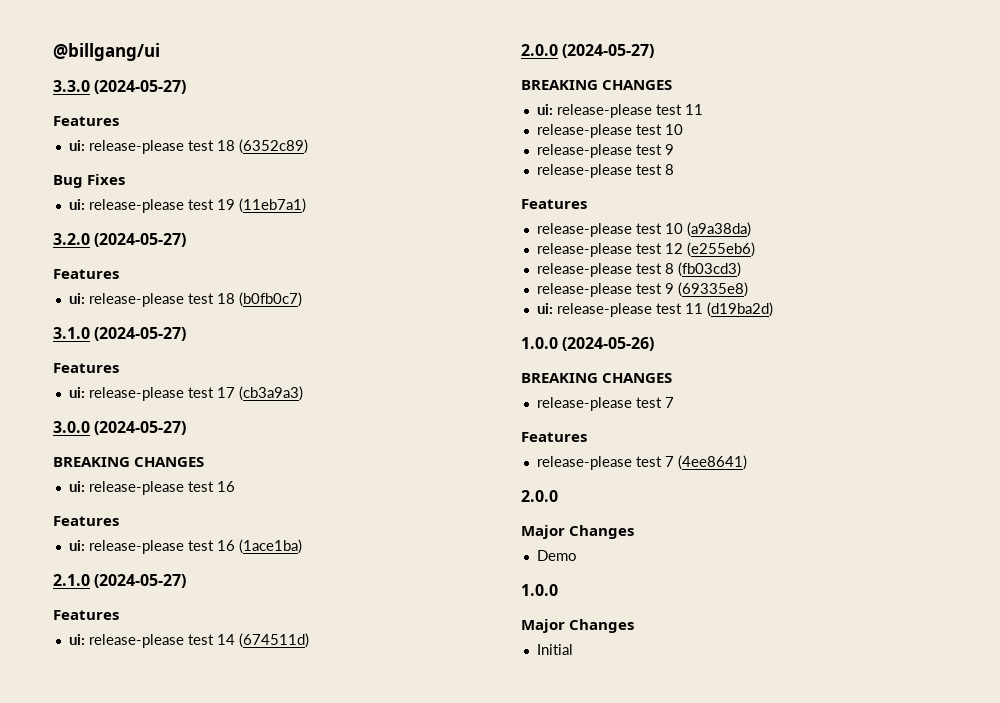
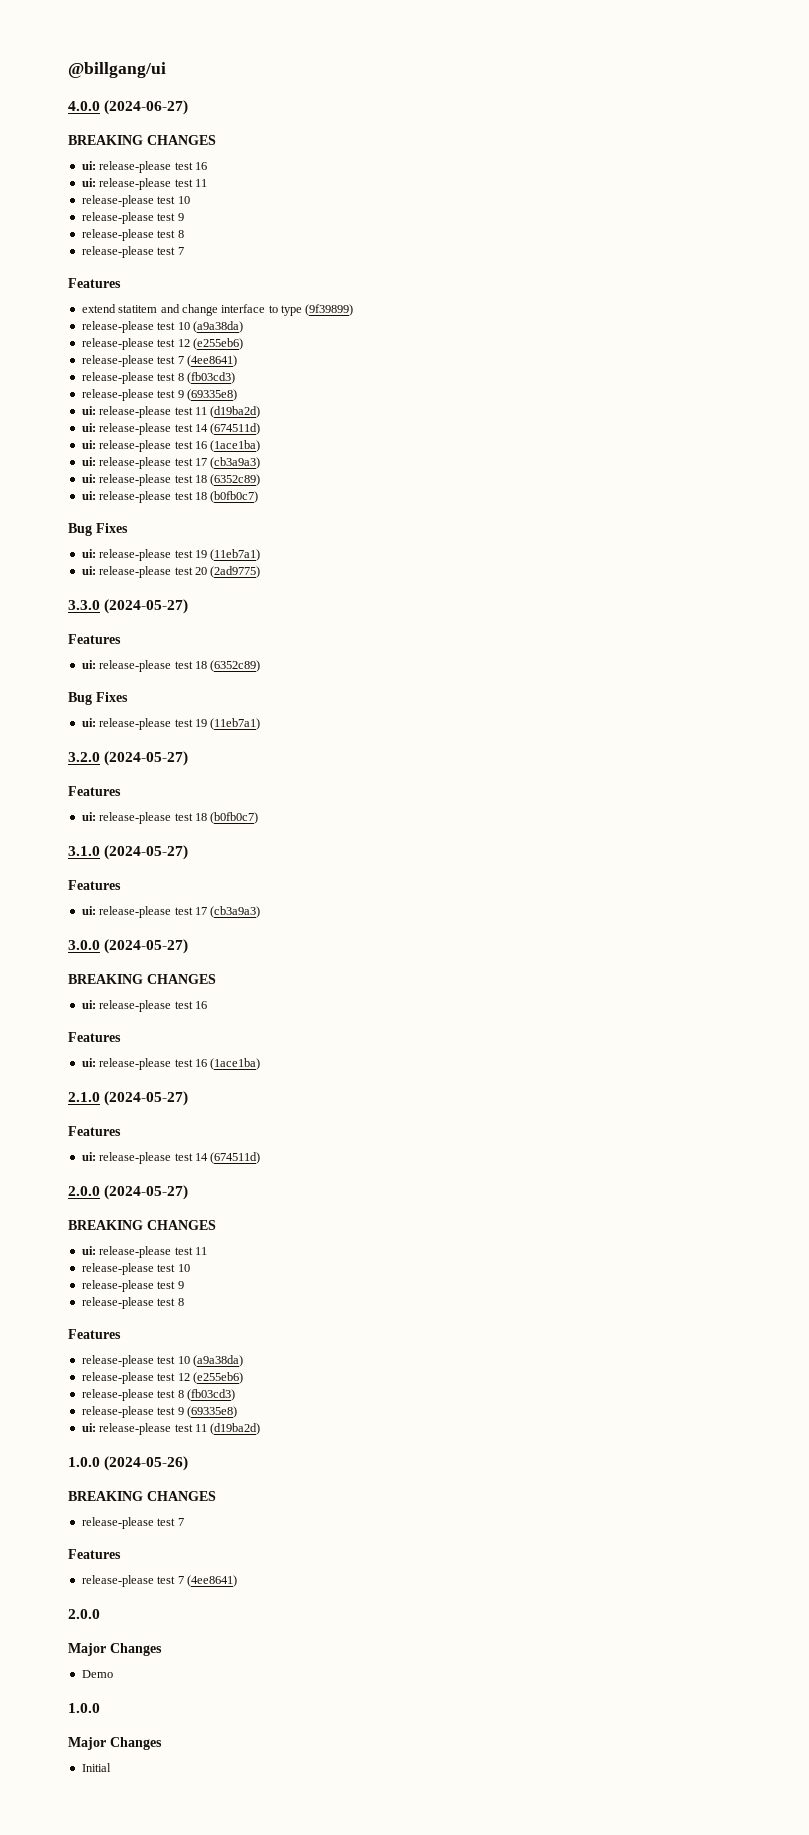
(160, 52) none -> [68,100,189,115] [68,135,216,145] [81,161,207,173] [81,178,207,190] [81,195,190,207] [81,212,184,224] [81,229,184,241] [81,246,184,258] [68,278,121,288] [81,304,354,316] [81,321,243,333] [81,338,243,350] [81,355,237,367] [81,372,235,384] [81,389,237,401] [81,406,261,418] [81,423,261,435] [81,440,261,452] [81,457,261,469] [81,474,261,486] [81,491,259,503] [68,523,128,536] [81,549,261,561] [81,566,261,578] // 4.0.0 (2024-06-27) // BREAKING CHANGES // ui: release-please test 16 // ui: release-please test 11 // release-please test 10 // release-please test 9 // release-please test 8 // release-please test 7 // Features // extend statitem and change interface to type (9f39899) // release-please test 10 (a9a38da) // release-please test 12 (e255eb6) // release-please test 7 (4ee8641) // release-please test 8 (fb03cd3) // release-please test 9 (69335e8) // ui: release-please test 11 (d19ba2d) // ui: release-please test 14 (674511d) // ui: release-please test 16 (1ace1ba) // ui: release-please test 17 (cb3a9a3) // ui: release-please test 18 (6352c89) // ui: release-please test 18 (b0fb0c7) // Bug Fixes // ui: release-please test 19 (11eb7a1) // ui: release-please test 20 (2ad9775)

